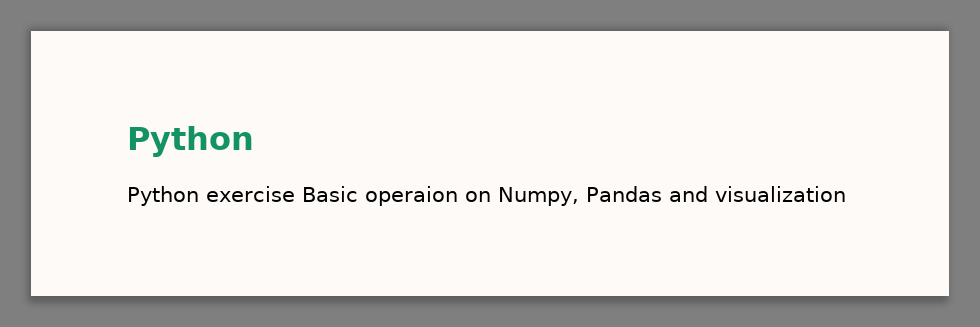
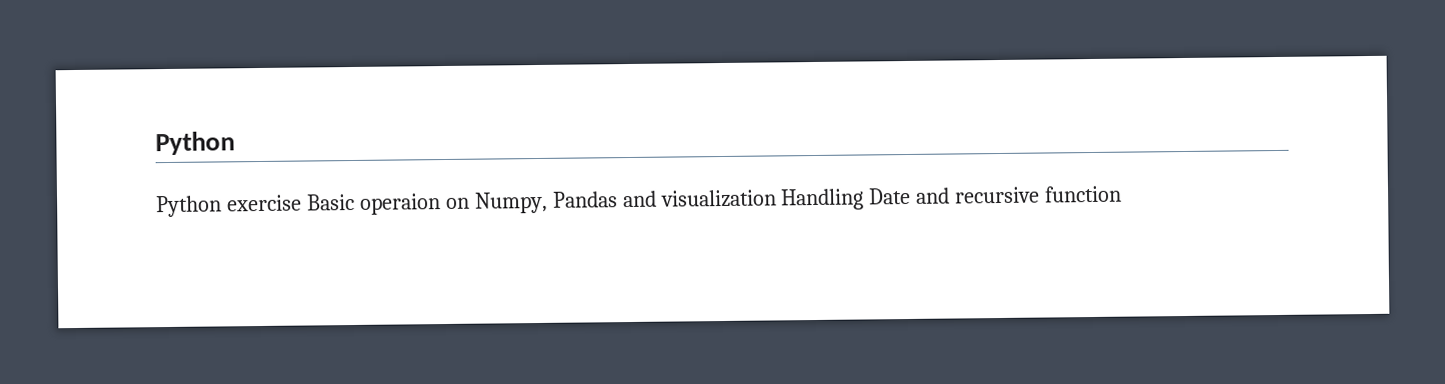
(846, 194) none -> [780,185,1123,211] Handling Date and recursive function

